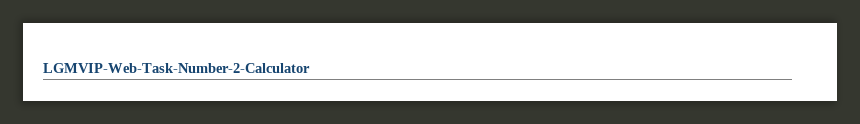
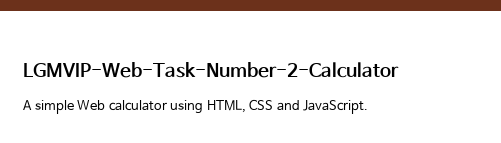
(310, 68) none -> [23,99,369,114] // A simple Web calculator using HTML, CSS and JavaScript.

